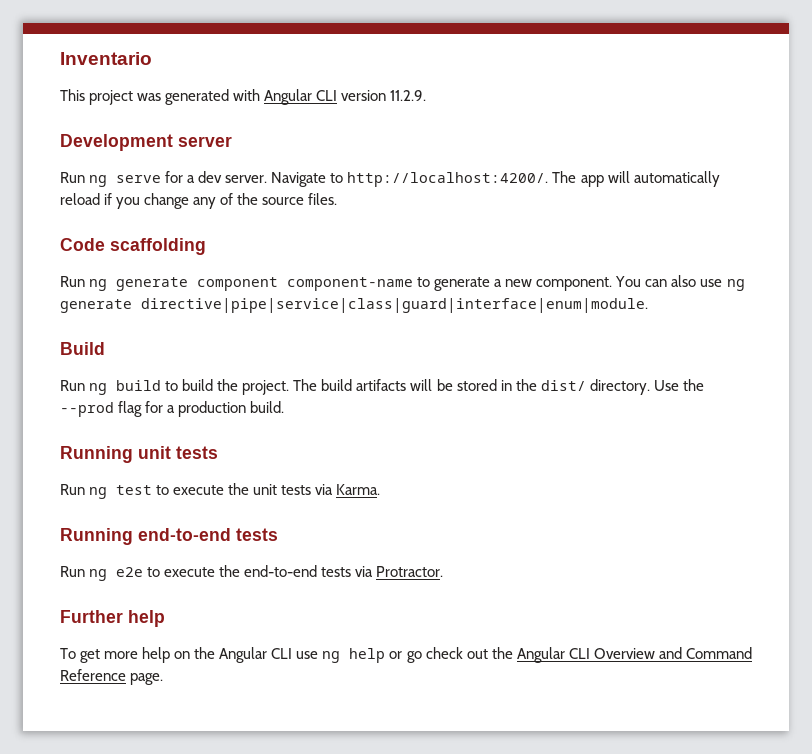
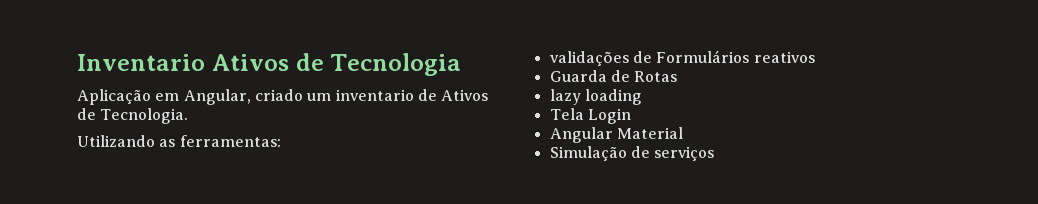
[60,89,427,105] [60,134,232,151] [60,171,720,187] [60,193,338,209] [60,238,206,255] [60,275,745,291] [60,298,648,313] [60,342,105,355] [60,379,704,395] [60,401,285,417] [60,446,218,463] [60,483,381,499] [60,528,278,545] [60,565,444,581] [60,610,165,627] [60,647,752,663] [60,669,164,685] // This project was generated with Angular CLI version 11.2.9. // Development server // Run ng serve for a dev server. Navigate to http://localhost:4200/. The app will automatically reload if you change any of the source files. // Code scaffolding // Run ng generate component component-name to generate a new component. You can also use ng generate directive|pipe|service|class|guard|interface|enum|module. // Build // Run ng build to build the project. The build artifacts will be stored in the dist/ directory. Use the --prod flag for a production build. // Running unit tests // Run ng test to execute the unit tests via Karma. // Running end-to-end tests // Run ng e2e to execute the end-to-end tests via Protractor. // Further help // To get more help on the Angular CLI use ng help or go check out the Angular CLI Overview and Command Reference page. -> [211,53,462,76] [77,89,489,105] [77,108,189,124] [77,135,281,147] [549,50,815,66] [549,70,678,82] [549,89,642,105] [549,108,631,124] [549,127,683,143] [549,146,715,161] Ativos de Tecnologia // Aplicação em Angular, criado um inventario de Ativos de Tecnologia. // Utilizando as ferramentas: // validações de Formulários reativos // Guarda de Rotas // lazy loading // Tela Login // Angular Material // Simulação de serviços

